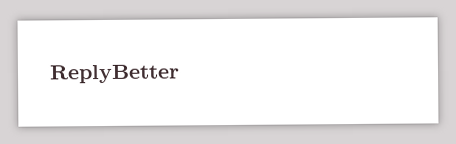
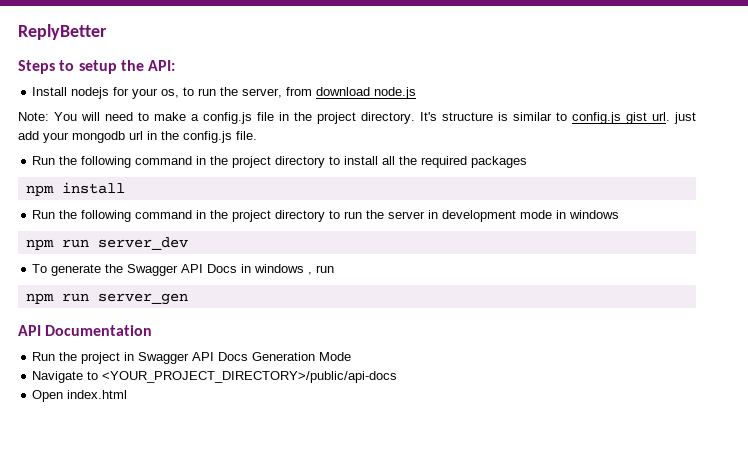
(180, 74) none -> [18,60,176,74] [32,87,417,99] [18,112,696,124] [18,131,257,143] [32,156,528,168] [25,182,125,196] [32,210,620,222] [25,237,188,250] [32,264,335,276] [25,293,188,305] [18,325,153,336] [32,352,352,364] [32,371,398,383] [32,390,128,402] // Steps to setup the API: // Install nodejs for your os, to run the server, from download node.js // Note: You will need to make a config.js file in the project directory. It's structure is similar to config.js gist url. just add your mongodb url in the config.js file. // Run the following command in the project directory to install all the required packages // npm install // Run the following command in the project directory to run the server in development mode in windows // npm run server_dev // To generate the Swagger API Docs in windows , run // npm run server_gen // API Documentation // Run the project in Swagger API Docs Generation Mode // Navigate to <YOUR_PROJECT_DIRECTORY>/public/api-docs // Open index.html

